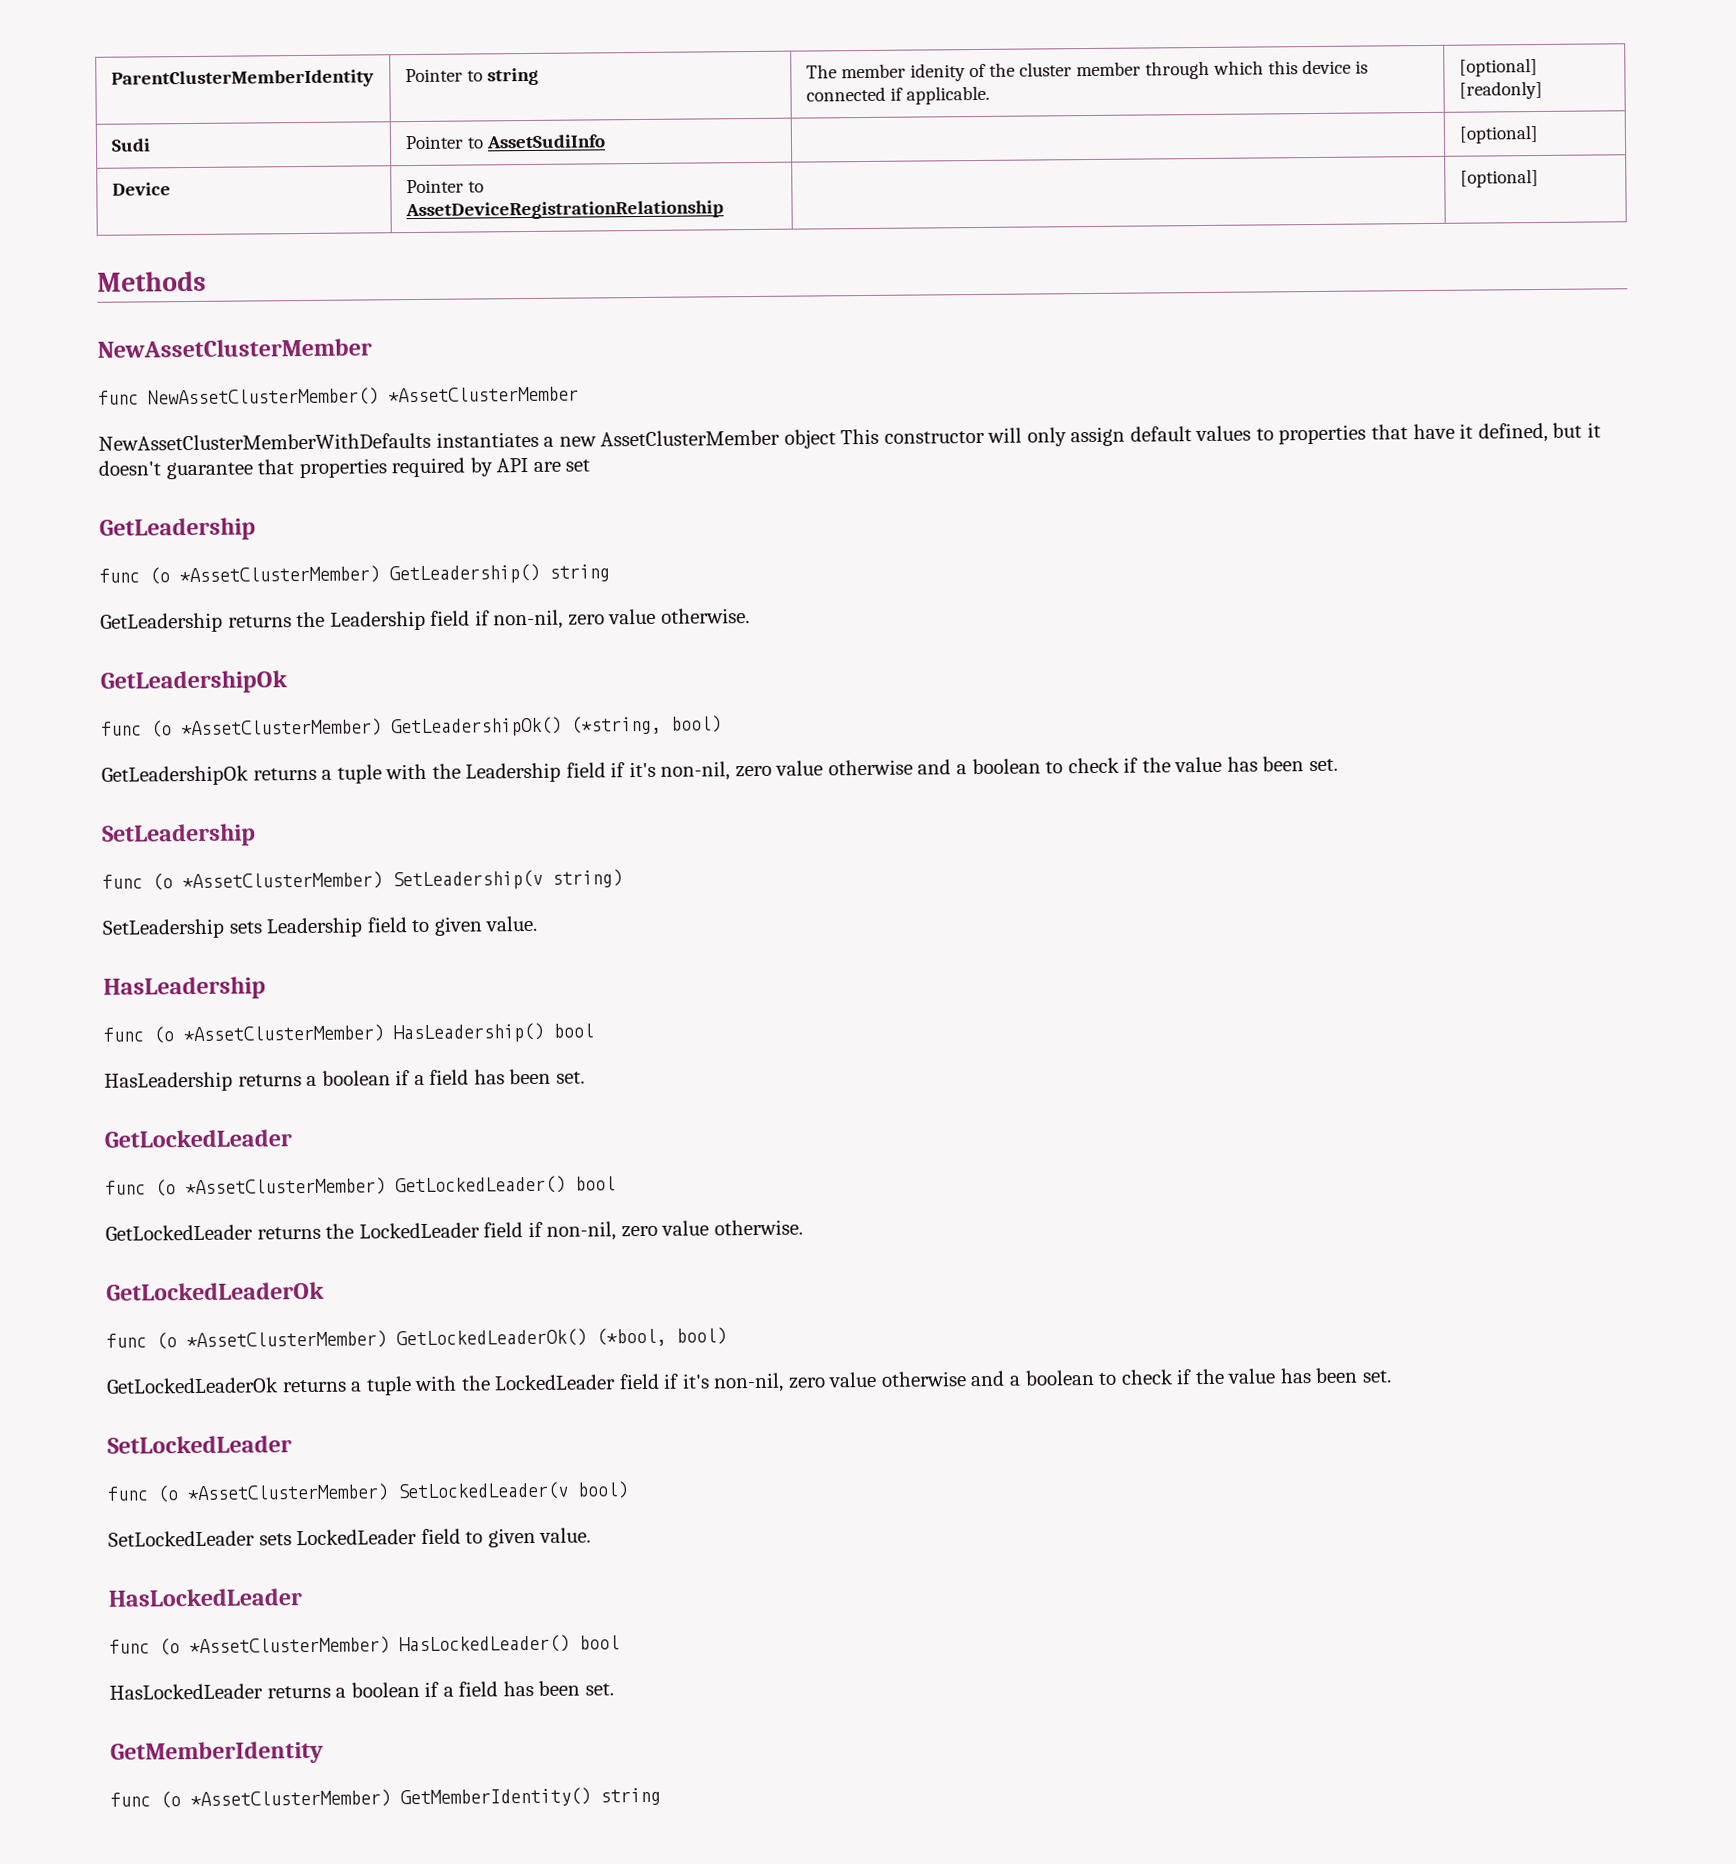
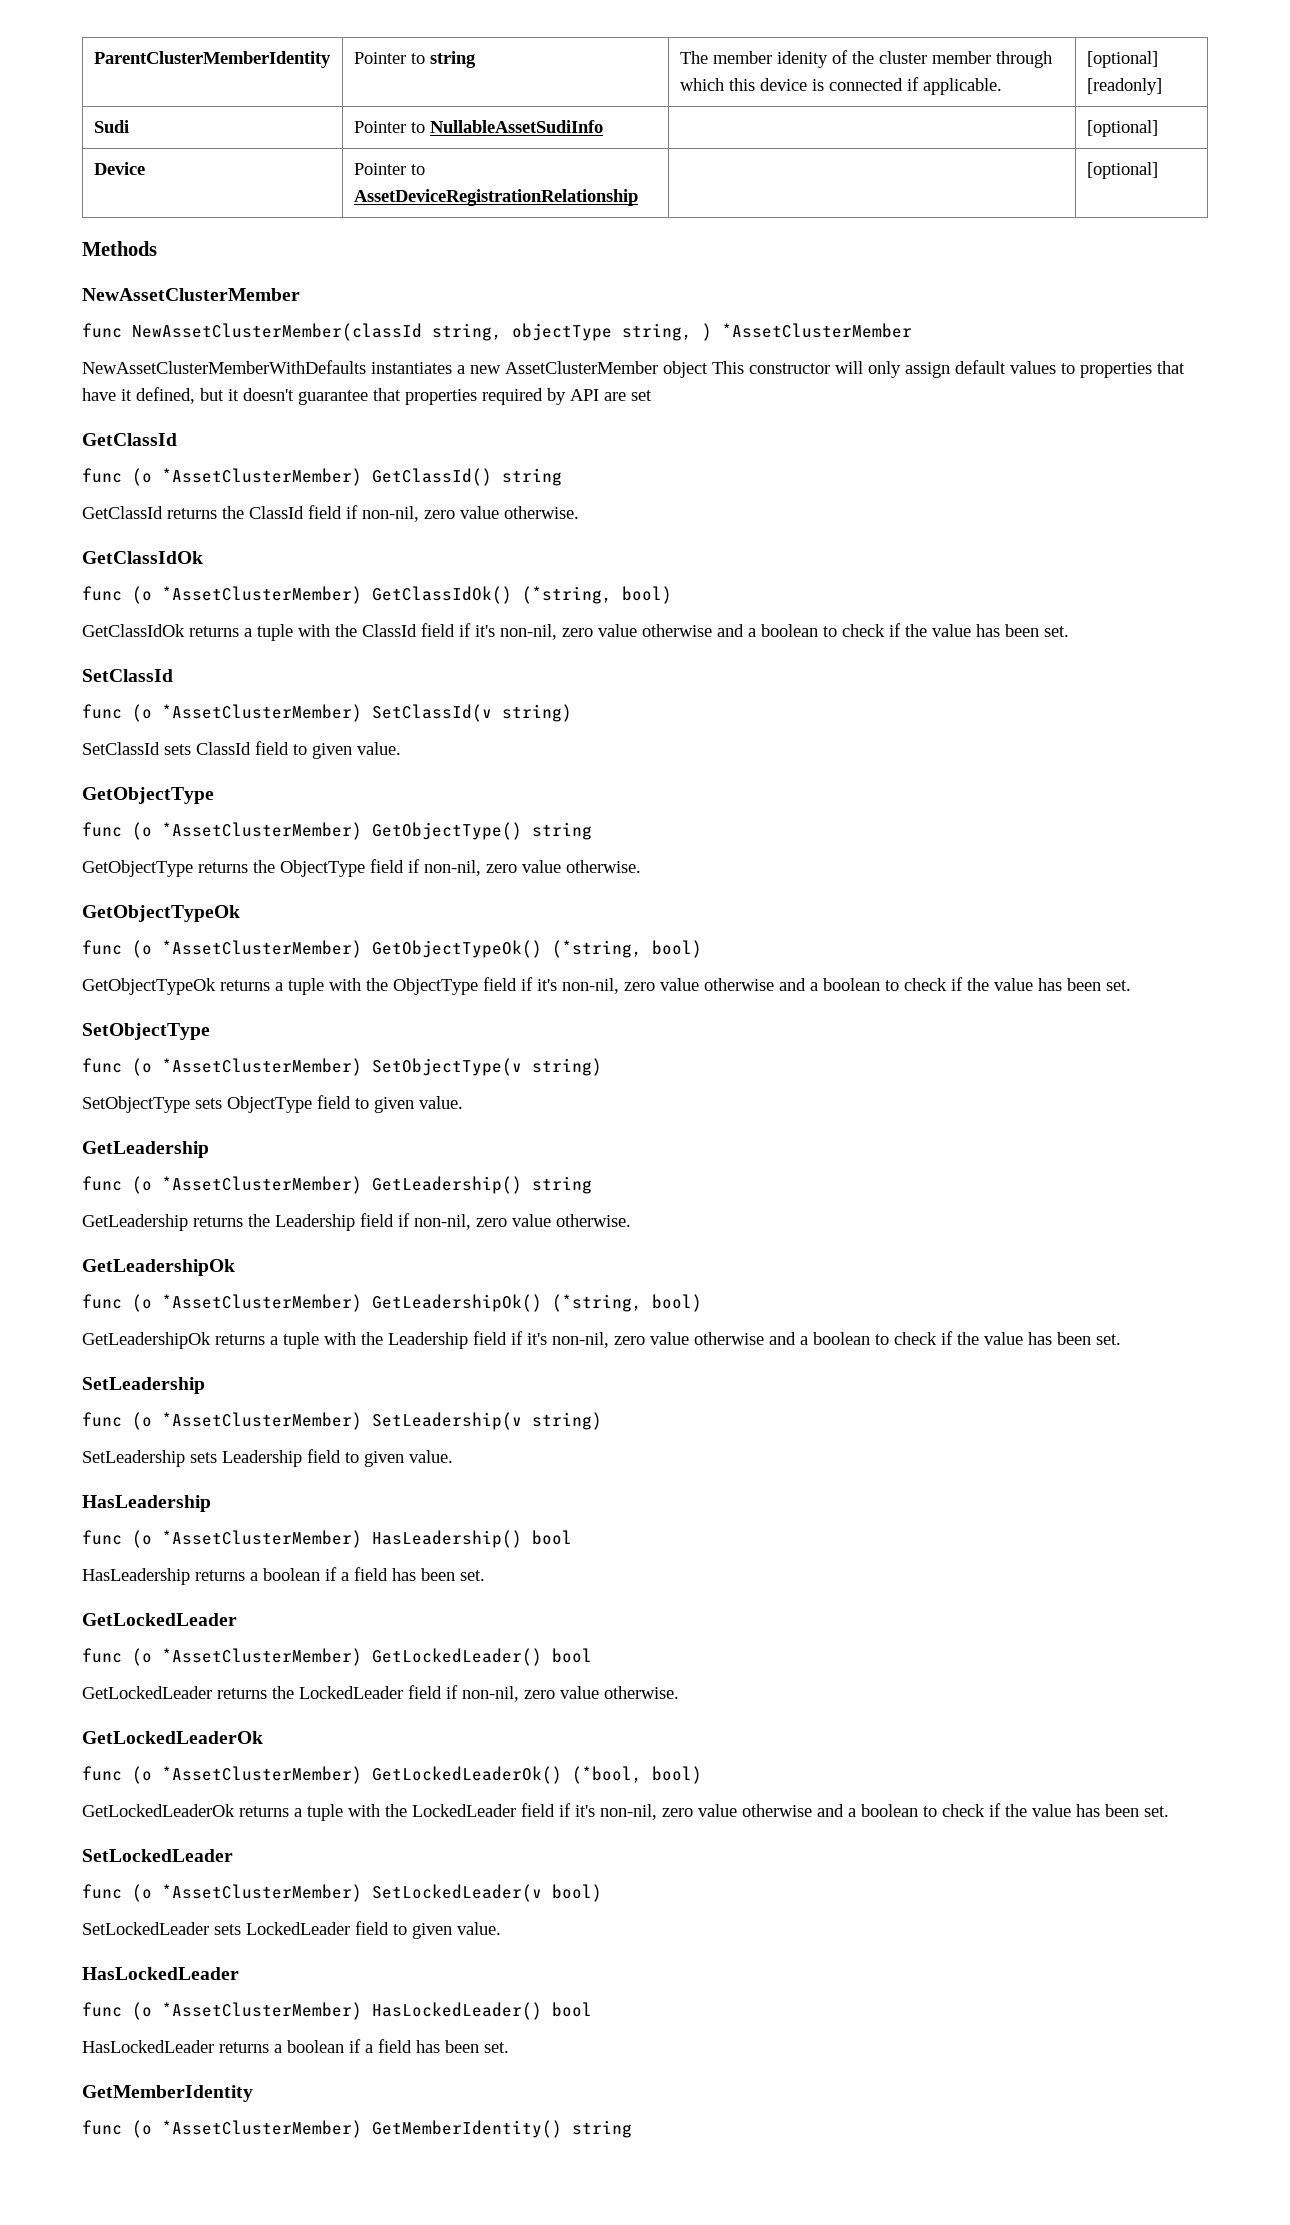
[486,134,607,149] AssetSudiInfo -> [429,120,603,133] NullableAssetSudiInfo
[148,387,379,407] NewAssetClusterMember() -> [132,323,712,341] NewAssetClusterMember(classId string, objectType string, )
(591, 465) none -> [82,433,177,446] [82,468,562,486] [82,505,579,522] [82,551,203,564] [82,586,672,604] [82,623,1069,641] [82,669,173,682] [82,704,572,722] [82,741,401,759] [82,787,214,804] [82,822,592,840] [82,859,641,877] [82,905,240,922] [82,940,702,958] [82,977,1131,995] [82,1023,210,1040] [82,1058,602,1076] [82,1095,463,1113] // GetClassId // func (o *AssetClusterMember) GetClassId() string // GetClassId returns the ClassId field if non-nil, zero value otherwise. // GetClassIdOk // func (o *AssetClusterMember) GetClassIdOk() (*string, bool) // GetClassIdOk returns a tuple with the ClassId field if it's non-nil, zero value otherwise and a boolean to check if the value has been set. // SetClassId // func (o *AssetClusterMember) SetClassId(v string) // SetClassId sets ClassId field to given value. // GetObjectType // func (o *AssetClusterMember) GetObjectType() string // GetObjectType returns the ObjectType field if non-nil, zero value otherwise. // GetObjectTypeOk // func (o *AssetClusterMember) GetObjectTypeOk() (*string, bool) // GetObjectTypeOk returns a tuple with the ObjectType field if it's non-nil, zero value otherwise and a boolean to check if the value has been set. // SetObjectType // func (o *AssetClusterMember) SetObjectType(v string) // SetObjectType sets ObjectType field to given value.

